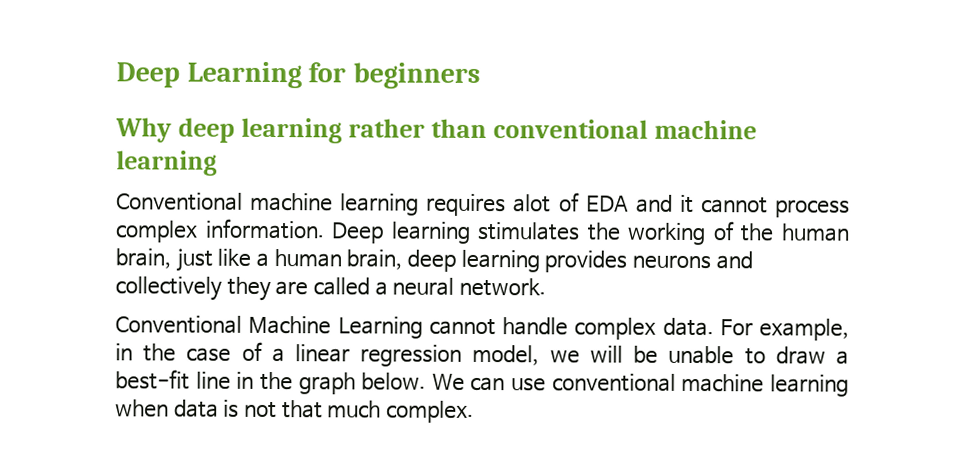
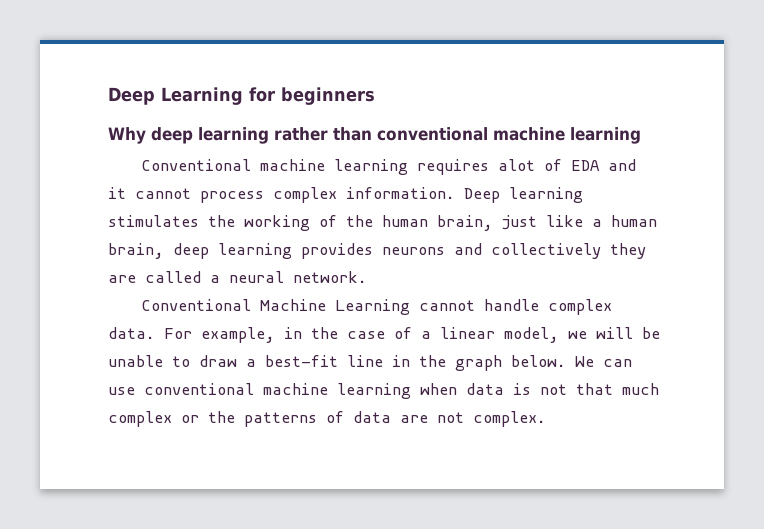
[360,344,463,367] regression -> (495, 333) none
(382, 409) none -> [108,411,464,427] complex or the patterns of data are not

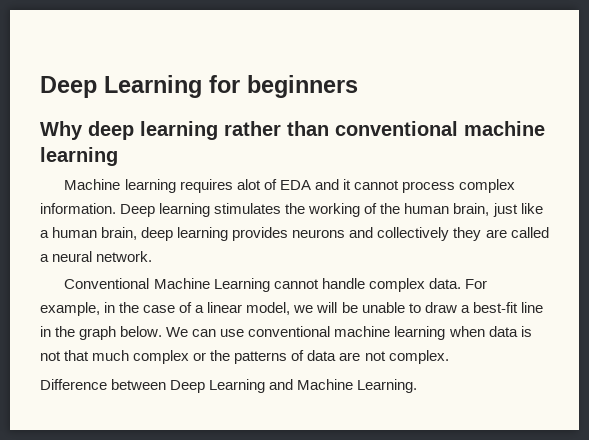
[141,159,326,171] Conventional machine -> [64,179,121,190] Machine
(546, 419) none -> [40,379,418,393] // Difference between Deep Learning and Machine Learning.

